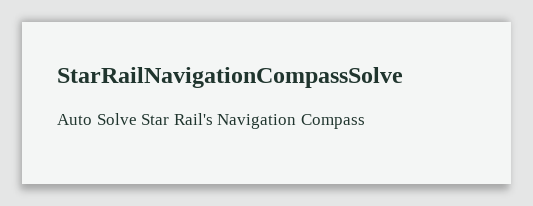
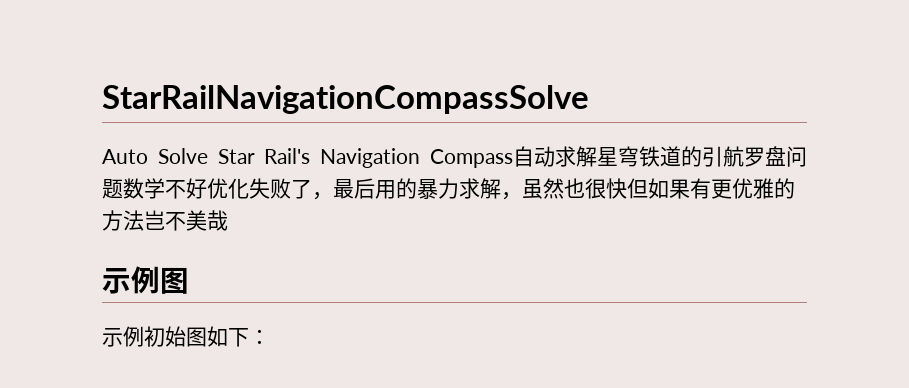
(365, 121) none -> [513,146,807,167] [102,178,795,200] [102,210,228,231] [102,266,189,294] [102,326,270,347] 自动求解星穹铁道的引航罗盘问题数学不好优化失败了，最后用的暴力求解，虽然也很快但如果有更优雅的方法岂不美哉 // 示例图 // 示例初始图如下：

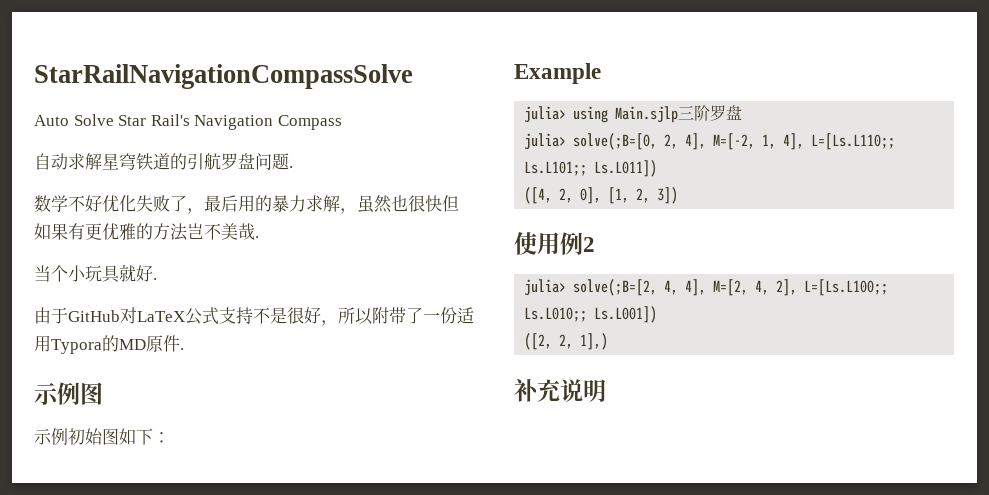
(513, 158) none -> (342, 122) //
(123, 189) none -> [289,166,293,168] . //
(228, 220) none -> [255,236,259,238] [34,264,157,283] [34,307,474,326] [34,335,184,354] . // 当个小玩具就好. // 由于GitHub对LaTeX公式支持不是很好，所以附带了一份适用Typora的MD原件.
(270, 336) none -> [514,63,601,84] [524,105,743,123] [524,133,896,150] [524,160,658,177] [524,187,679,204] [514,232,595,255] [524,279,889,296] [524,306,658,323] [524,333,609,350] [514,378,606,402] // Example // julia> using Main.sjlp三阶罗盘 // julia> solve(;B=[0, 2, 4], M=[-2, 1, 4], L=[Ls.L110;; Ls.L101;; Ls.L011]) // ([4, 2, 0], [1, 2, 3]) // 使用例2 // julia> solve(;B=[2, 4, 4], M=[2, 4, 2], L=[Ls.L100;; Ls.L010;; Ls.L001]) // ([2, 2, 1],) // 补充说明

